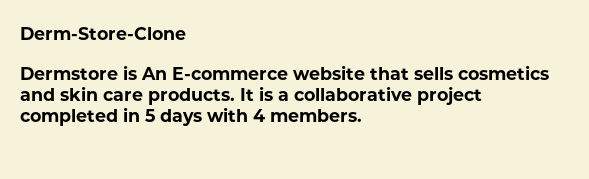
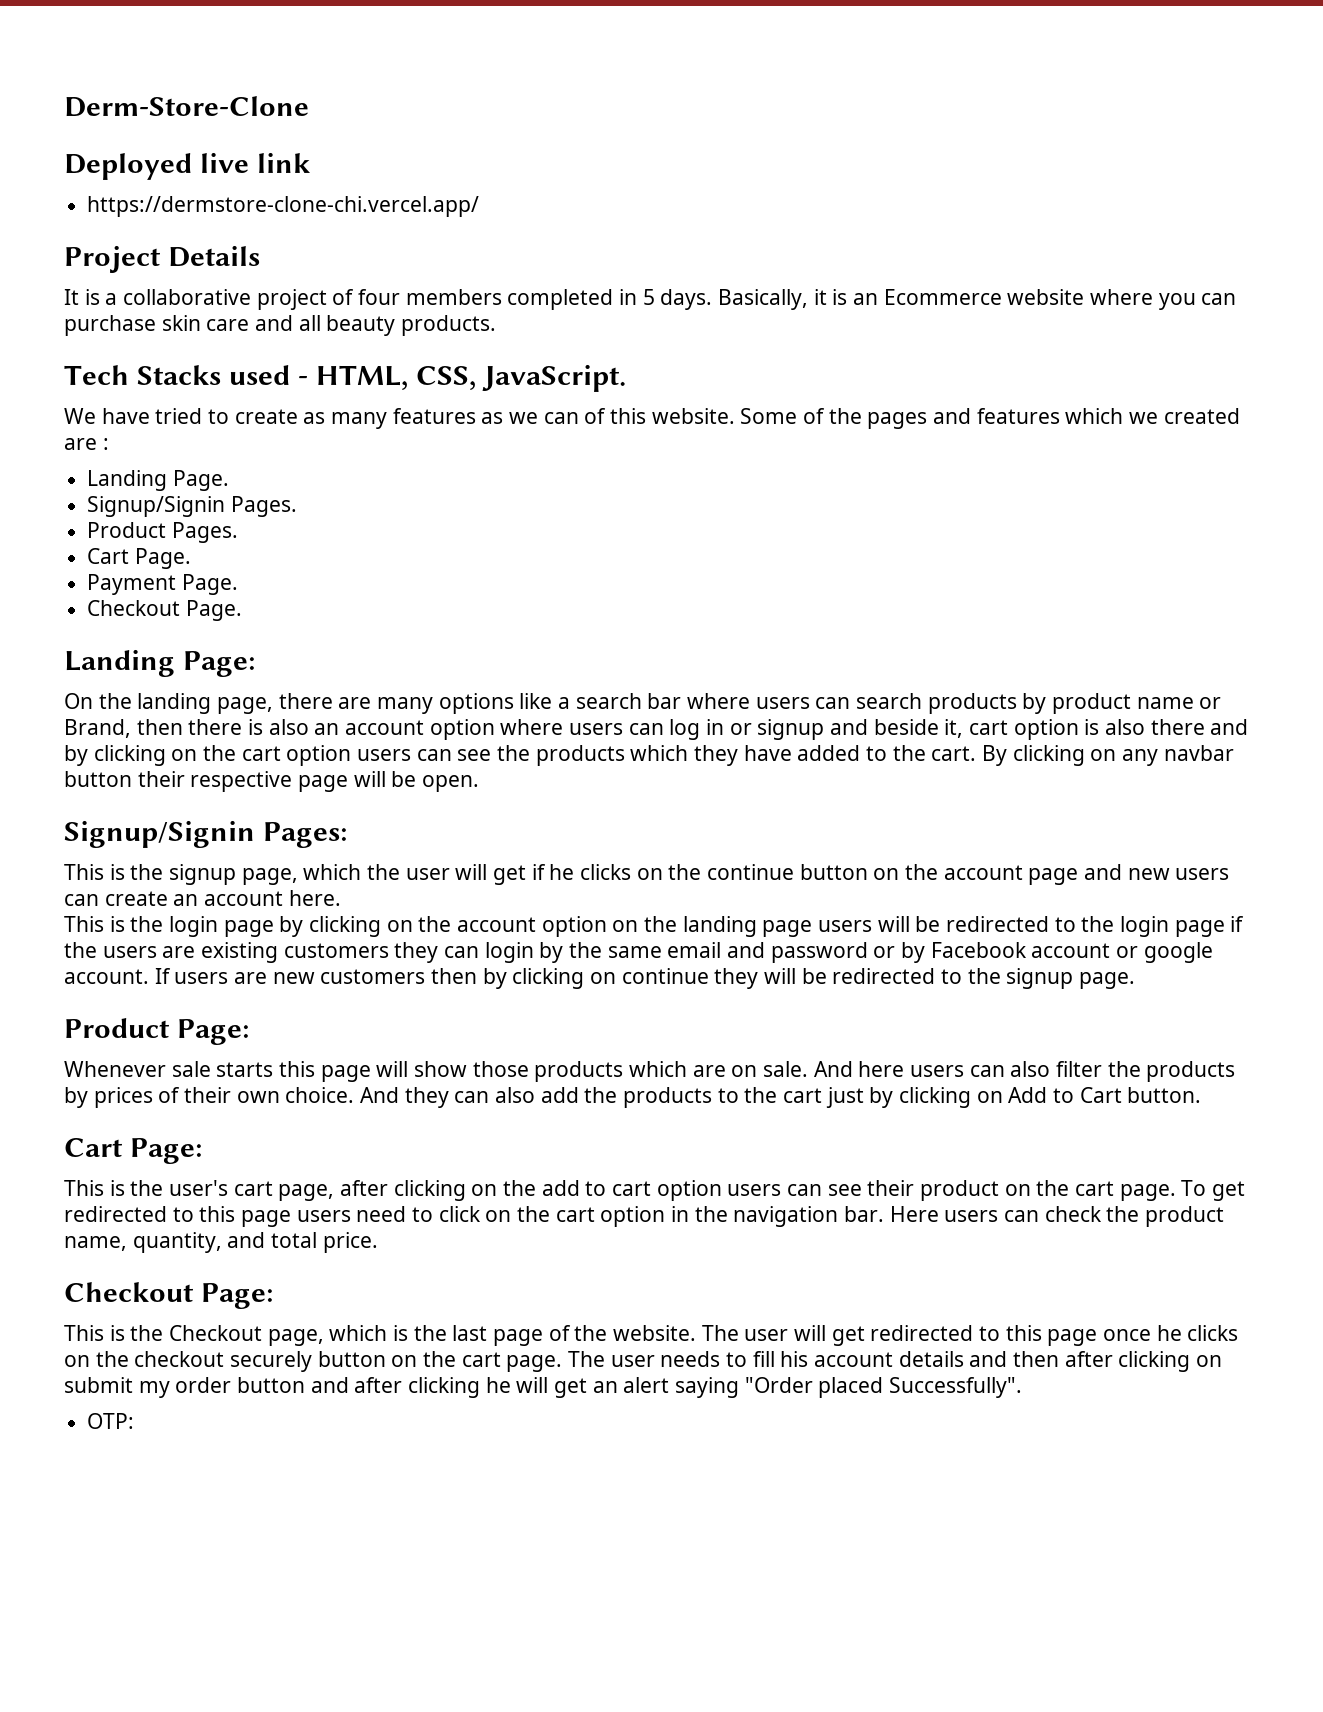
[20,65,549,80] [20,86,235,105] Dermstore is An E-commerce website that sells cosmetics and skin care products. -> [64,152,310,180] [87,196,480,217] [64,245,260,273] Deployed live link // https://dermstore-clone-chi.vercel.app/ // Project Details //
[20,107,362,126] completed in 5 days with 4 members. -> [332,289,1237,310] [64,315,497,336] [64,364,626,392] [64,408,1240,429] [64,438,109,450] [87,470,229,491] [87,496,297,517] [87,522,238,543] [87,548,191,569] [87,574,238,595] [87,600,242,621] [64,649,255,677] [64,693,1222,714] [64,719,1249,740] [64,745,1234,766] [64,771,480,792] [64,820,347,848] [64,864,1230,885] [64,890,341,906] [64,916,1245,937] [64,942,1213,963] [64,968,1136,989] [64,1018,249,1045] [64,1061,1236,1082] [64,1087,1202,1108] [64,1138,202,1164] [64,1180,1246,1201] [64,1206,1225,1227] [64,1232,378,1253] [64,1282,273,1309] [64,1325,1239,1346] [64,1351,1223,1372] [64,1377,1023,1398] [87,1413,135,1429] of four members completed in 5 days. Basically, it is an Ecommerce website where you can purchase skin care and all beauty products. // Tech Stacks used - HTML, CSS, JavaScript. // We have tried to create as many features as we can of this website. Some of the pages and features which we created are : // Landing Page. // Signup/Signin Pages. // Product Pages. // Cart Page. // Payment Page. // Checkout Page. // Landing Page: // On the landing page, there are many options like a search bar where users can search products by product name or Brand, then there is also an account option where users can log in or signup and beside it, cart option is also there and by clicking on the cart option users can see the products which they have added to the cart. By clicking on any navbar button their respective page will be open. // Signup/Signin Pages: // This is the signup page, which the user will get if he clicks on the continue button on the account page and new users can create an account here. // This is the login page by clicking on the account option on the landing page users will be redirected to the login page if the users are existing customers they can login by the same email and password or by Facebook account or google account. If users are new customers then by clicking on continue they will be redirected to the signup page. // Product Page: // Whenever sale starts this page will show those products which are on sale. And here users can also filter the products by prices of their own choice. And they can also add the products to the cart just by clicking on Add to Cart button. // Cart Page: // This is the user's cart page, after clicking on the add to cart option users can see their product on the cart page. To get redirected to this page users need to click on the cart option in the navigation bar. Here users can check the product name, quantity, and total price. // Checkout Page: // This is the Checkout page, which is the last page of the website. The user will get redirected to this page once he clicks on the checkout securely button on the cart page. The user needs to fill his account details and then after clicking on submit my order button and after clicking he will get an alert saying "Order placed Successfully". // OTP:

